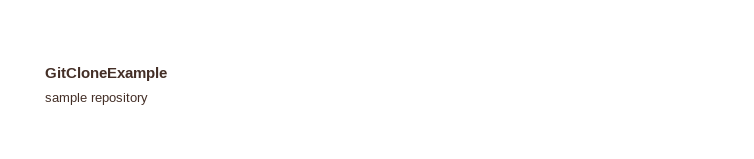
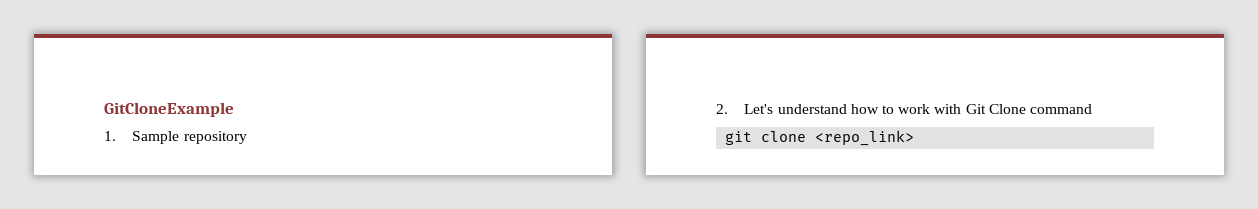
[45,93,87,105] sample -> [104,131,180,144] 1. Sample
(148, 99) none -> [716,104,1092,114] [725,130,915,146] // 2. Let's understand how to work with Git Clone command // git clone <repo_link>

